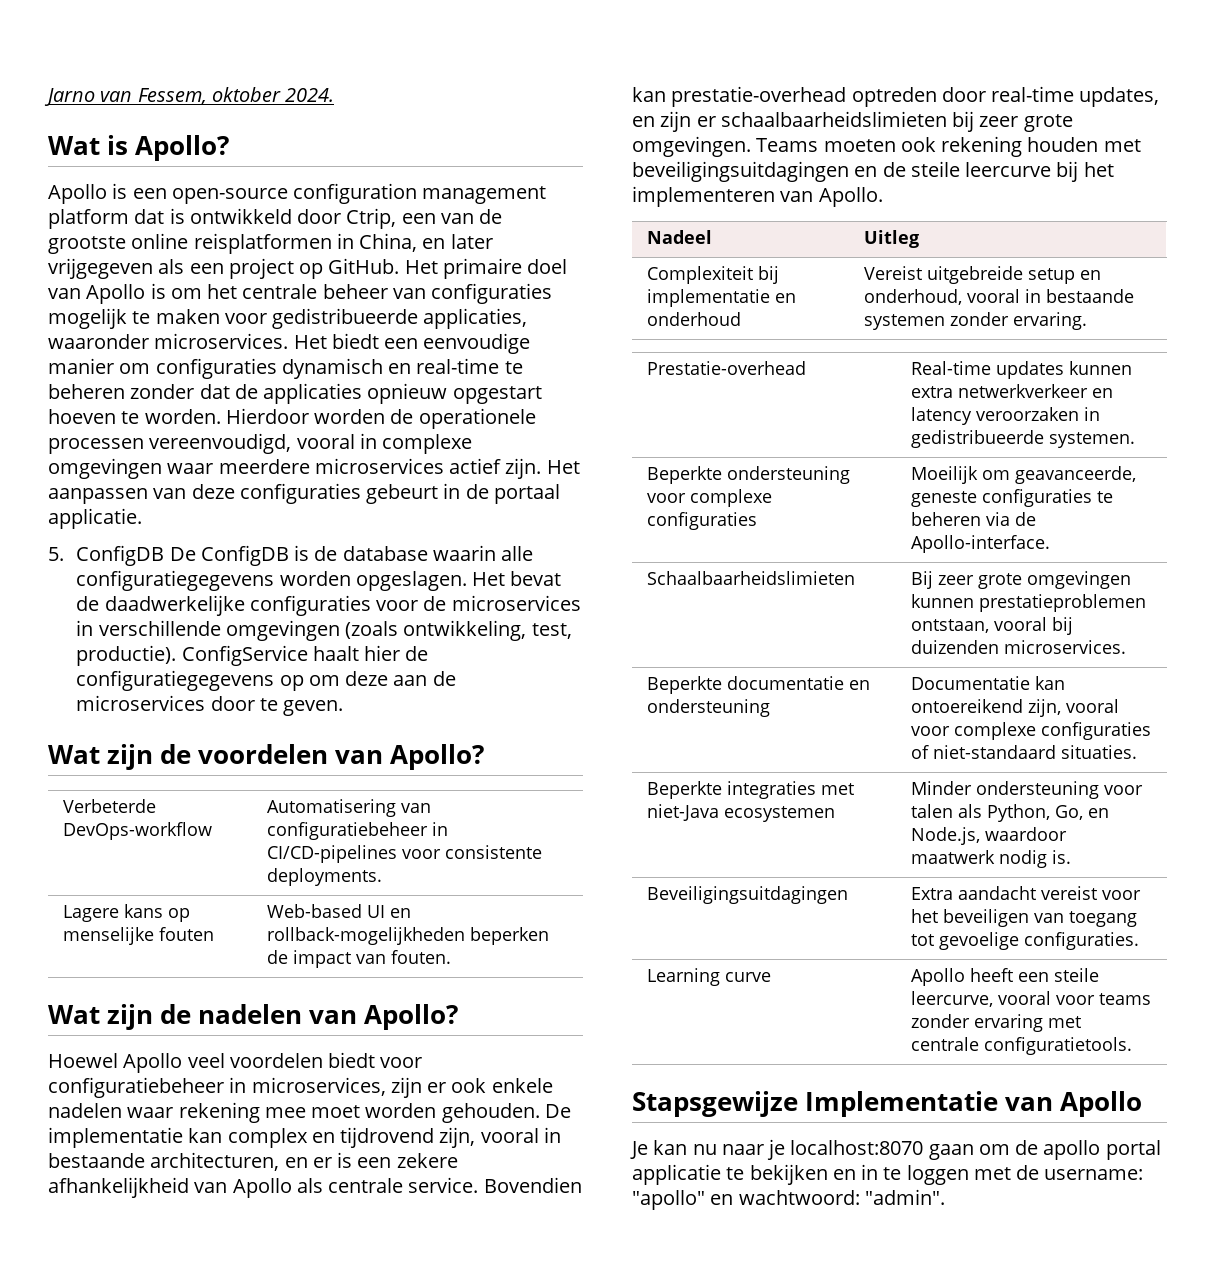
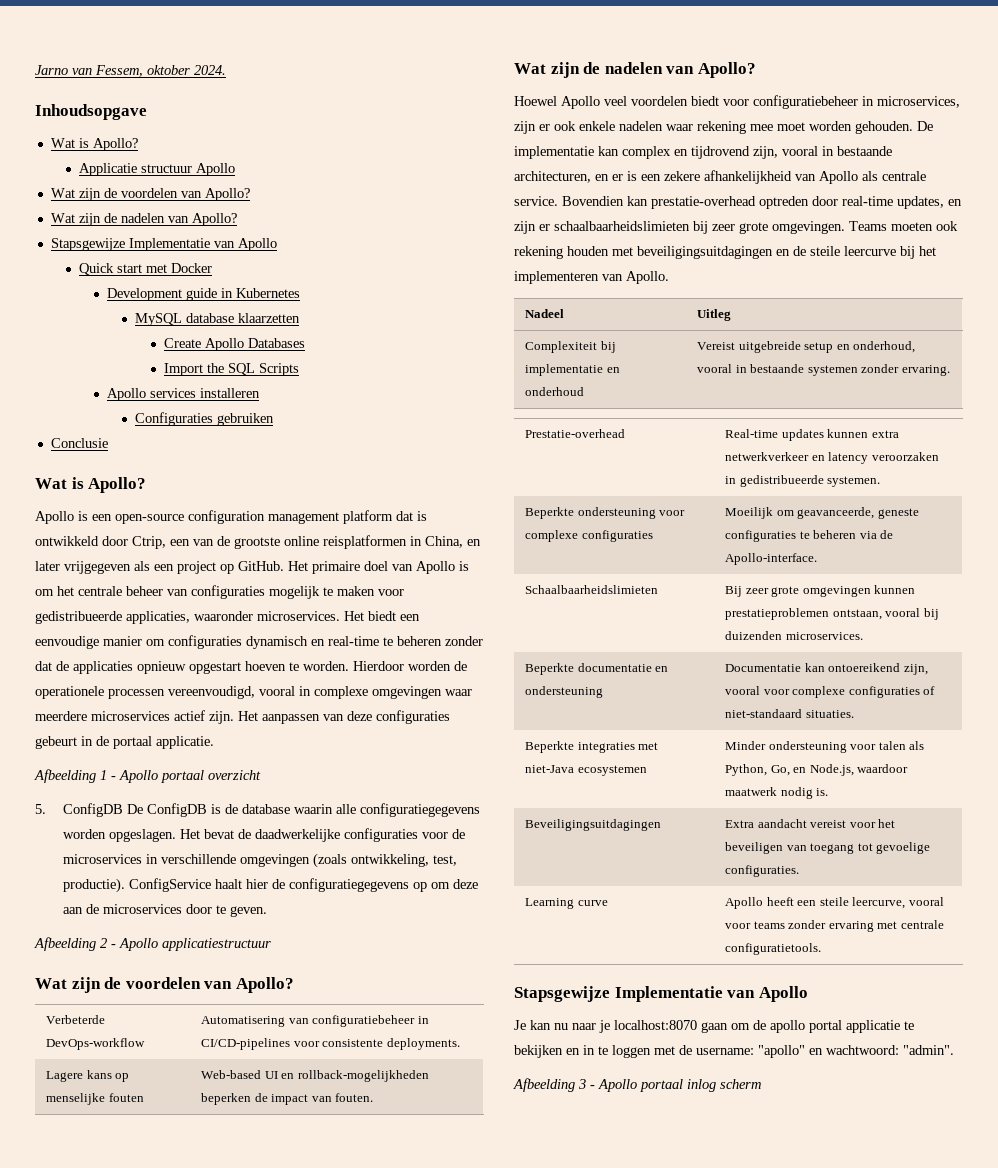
(335, 95) none -> [35,104,147,120] [50,138,138,151] [79,163,236,176] [50,188,250,201] [50,213,237,226] [50,238,277,251] [79,263,213,275] [107,288,301,301] [135,313,301,326] [163,338,305,351] [163,363,299,376] [107,388,261,401] [135,412,275,426] [50,438,108,448] // Inhoudsopgave // Wat is Apollo? // Applicatie structuur Apollo // Wat zijn de voordelen van Apollo? // Wat zijn de nadelen van Apollo? // Stapsgewijze Implementatie van Apollo // Quick start met Docker // Development guide in Kubernetes // MySQL database klaarzetten // Create Apollo Databases // Import the SQL Scripts // Apollo services installeren // Configuraties gebruiken // Conclusie
(142, 518) none -> [34,769,261,783] // Afbeelding 1 - Apollo portaal overzicht
(344, 708) none -> [34,937,271,951] // Afbeelding 2 - Apollo applicatiestructuur
(945, 1197) none -> [513,1078,761,1092] // Afbeelding 3 - Apollo portaal inlog scherm

